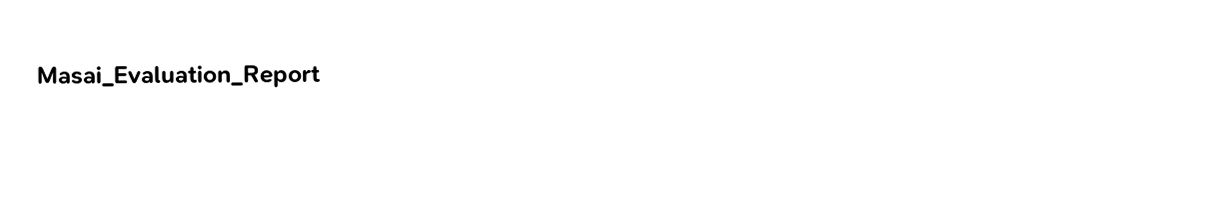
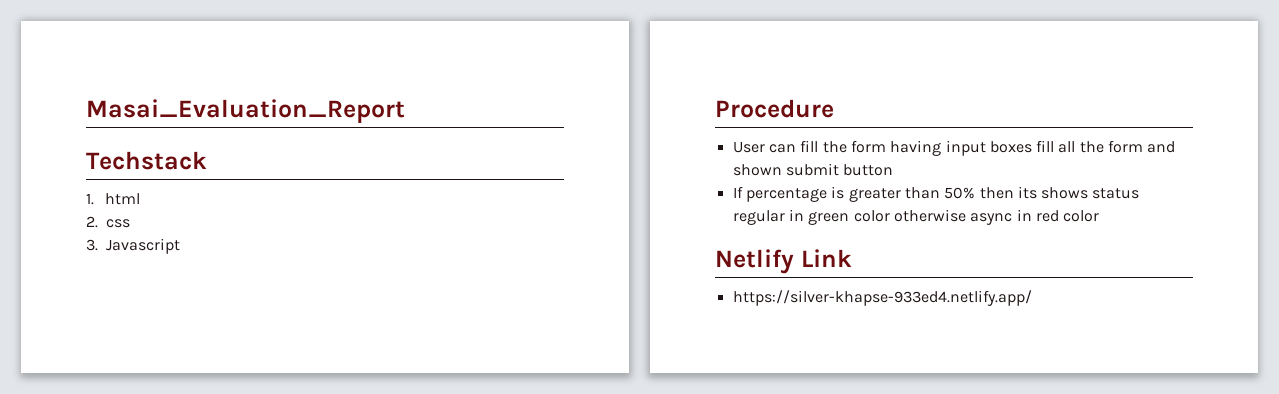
(321, 76) none -> [86,151,207,170] [86,193,140,205] [86,216,130,228] [86,238,180,254] [715,99,834,118] [732,140,1176,156] [732,163,894,176] [732,186,1140,202] [732,209,1100,225] [715,249,852,274] [732,290,1032,306] // Techstack // 1. html // 2. css // 3. Javascript // Procedure // User can fill the form having input boxes fill all the form and shown submit button // If percentage is greater than 50% then its shows status regular in green color otherwise async in red color // Netlify Link // https://silver-khapse-933ed4.netlify.app/

